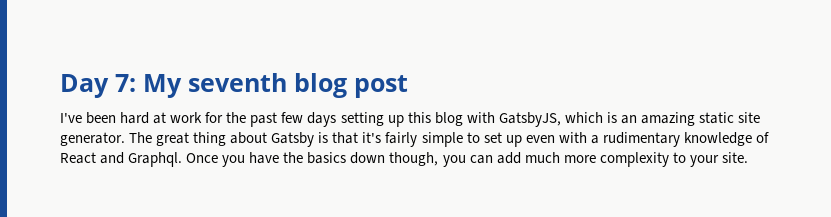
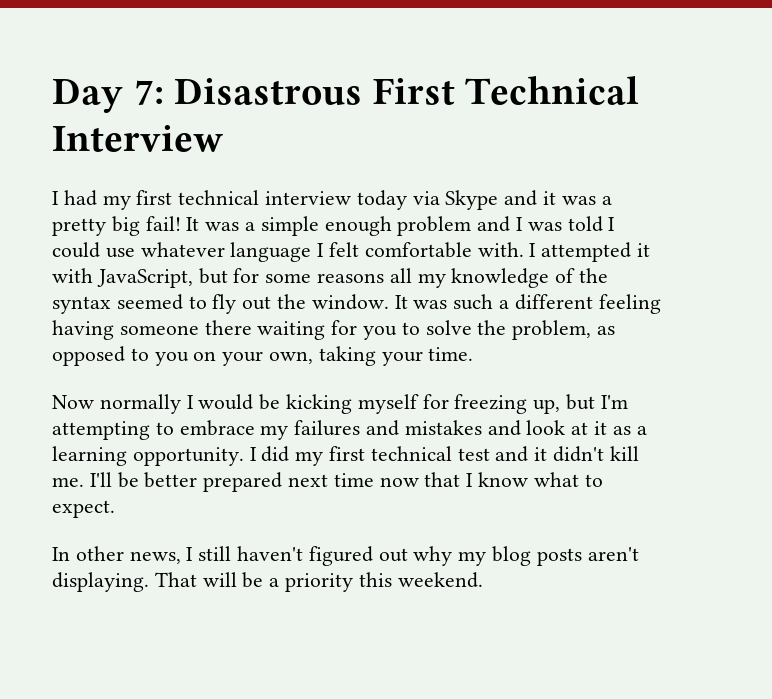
[143,73,408,98] [60,112,761,127] [60,132,769,147] [60,152,748,167] My seventh blog post // I've been hard at work for the past few days setting up this blog with GatsbyJS, which is an amazing static site generator. The great thing about Gatsby is that it's fairly simple to set up even with a rudimentary knowledge of React and Graphql. Once you have the basics down though, you can add much more complexity to your site. -> [174,76,640,105] [52,125,223,152] [52,190,612,210] [52,216,616,236] [52,242,651,262] [52,268,609,288] [52,294,661,314] [52,320,616,340] [52,346,474,366] [52,394,628,414] [52,420,647,440] [52,446,639,466] [52,472,603,492] [52,500,115,518] [52,546,639,566] [52,572,483,592] Disastrous First Technical Interview // I had my first technical interview today via Skype and it was a pretty big fail! It was a simple enough problem and I was told I could use whatever language I felt comfortable with. I attempted it with JavaScript, but for some reasons all my knowledge of the syntax seemed to fly out the window. It was such a different feeling having someone there waiting for you to solve the problem, as opposed to you on your own, taking your time. // Now normally I would be kicking myself for freezing up, but I'm attempting to embrace my failures and mistakes and look at it as a learning opportunity. I did my first technical test and it didn't kill me. I'll be better prepared next time now that I know what to expect. // In other news, I still haven't figured out why my blog posts aren't displaying. That will be a priority this weekend.

